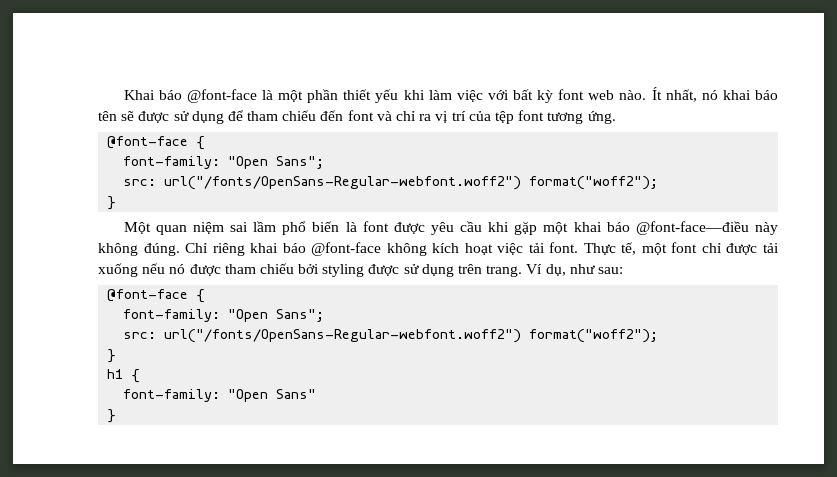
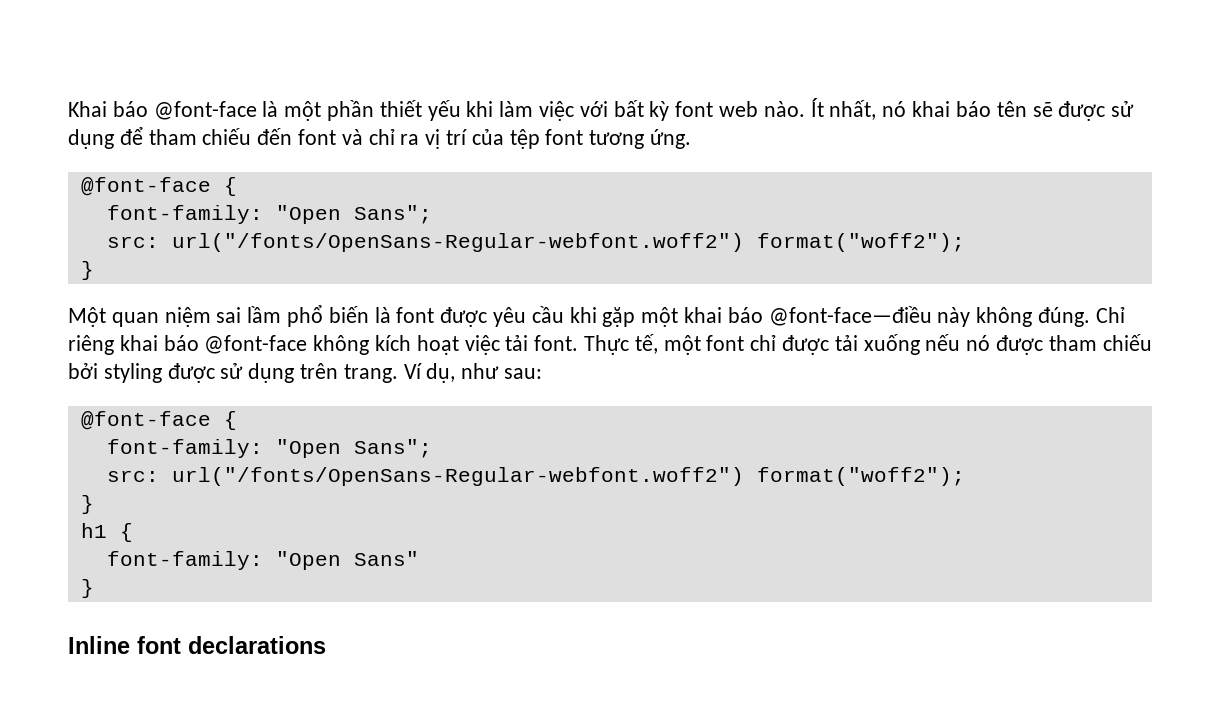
(117, 416) none -> [68,636,326,654] // Inline font declarations

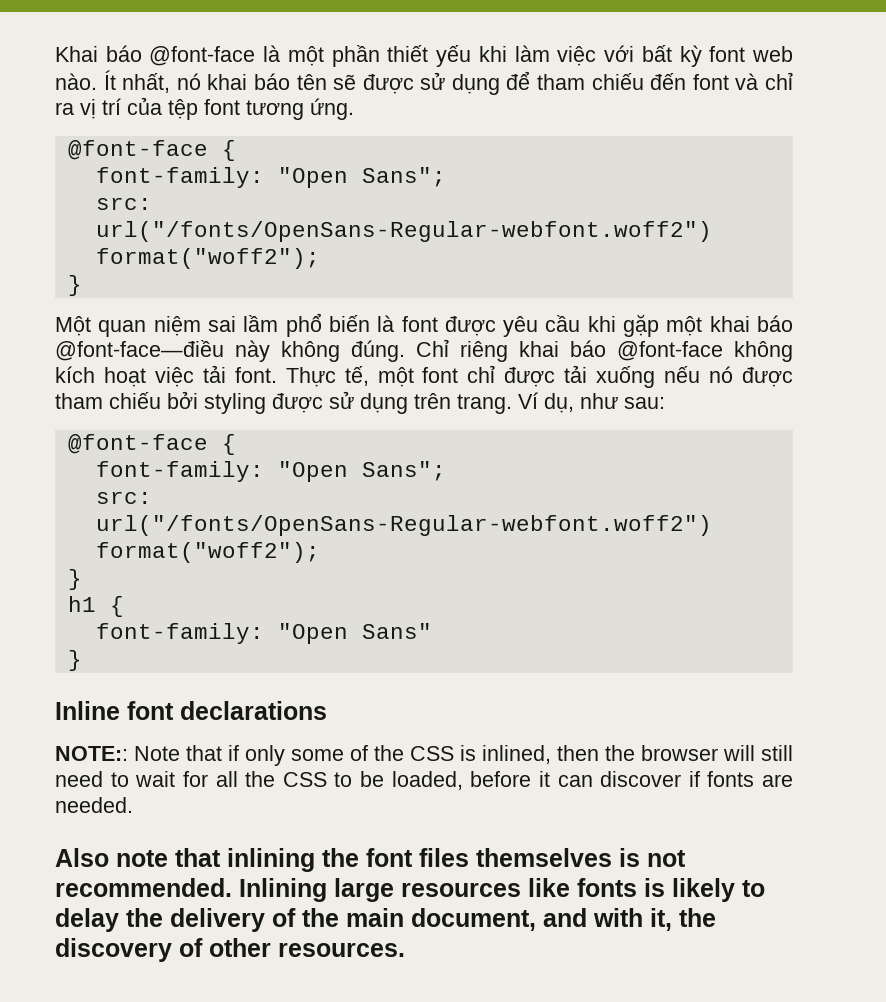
(326, 645) none -> [55,745,793,766] [55,771,793,790] [55,797,133,813] [55,848,686,872] [55,878,765,902] [55,908,716,932] [55,938,405,962] // NOTE:: Note that if only some of the CSS is inlined, then the browser will still need to wait for all the CSS to be loaded, before it can discover if fonts are needed. // Also note that inlining the font files themselves is not recommended. Inlining large resources like fonts is likely to delay the delivery of the main document, and with it, the discovery of other resources.

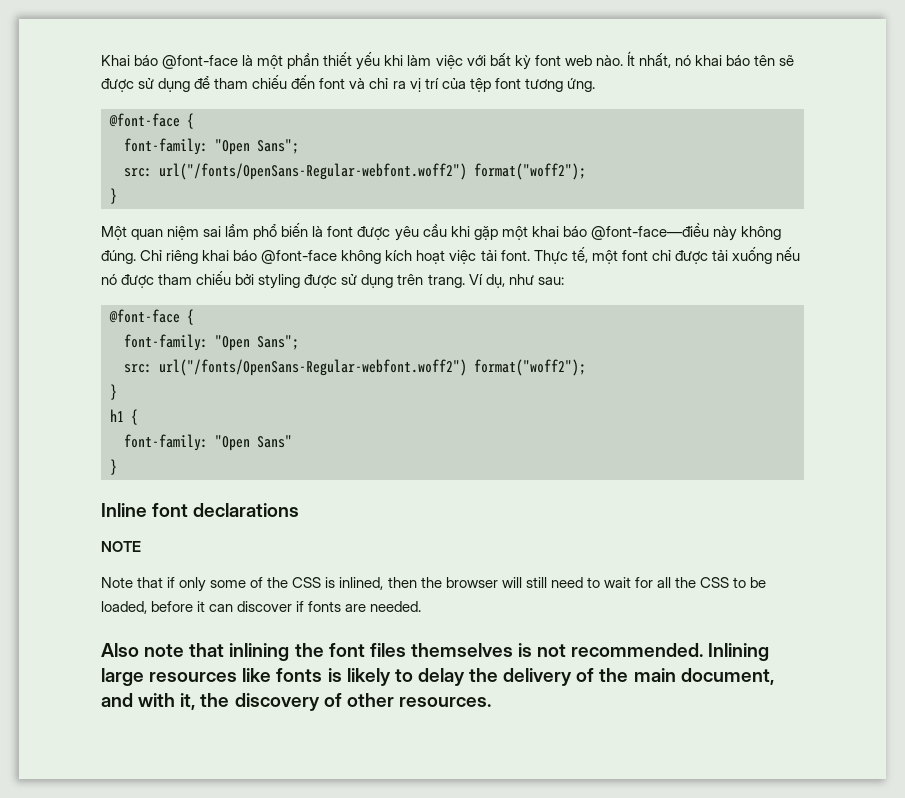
[55,746,128,761] NOTE:: -> [101,541,141,552] NOTE //

